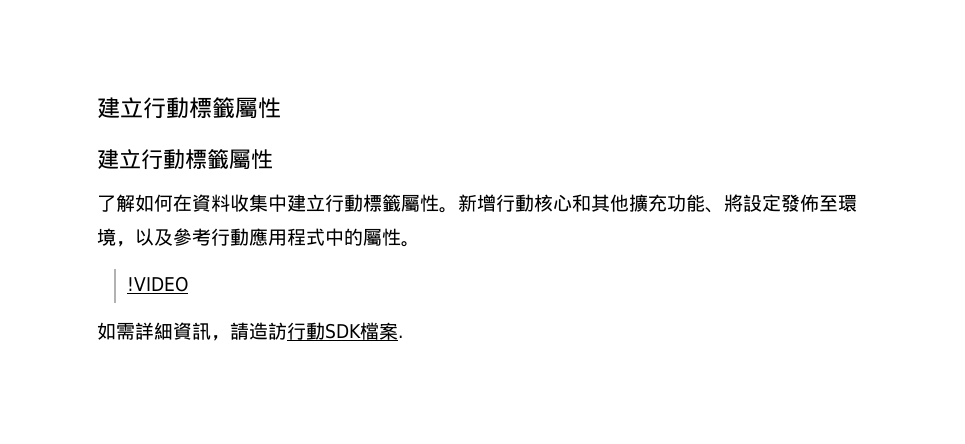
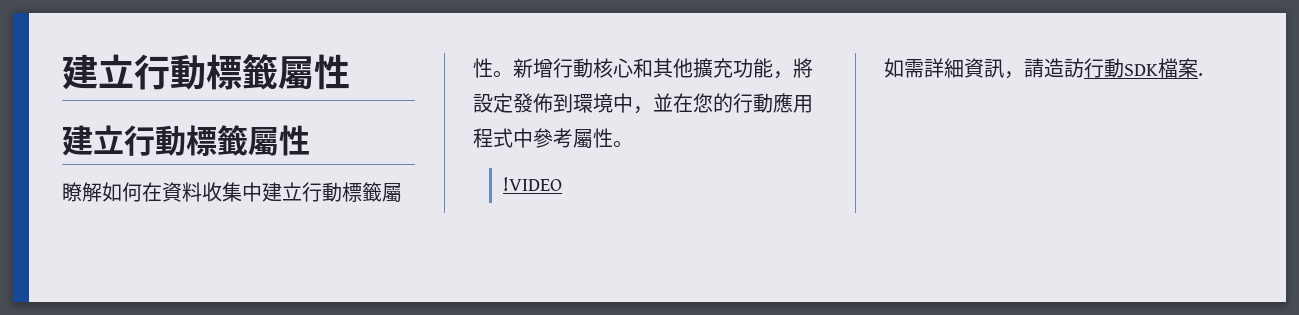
[97,195,116,212] 了 -> [62,182,82,202] 瞭
[705,207,724,213] 、 -> [773,71,793,79] ，
[819,194,857,212] [97,228,211,247] 至環境，以及參考 -> [553,93,733,114] 到環境中，並在您的
[344,228,363,246] 的 -> [533,128,573,148] 參考

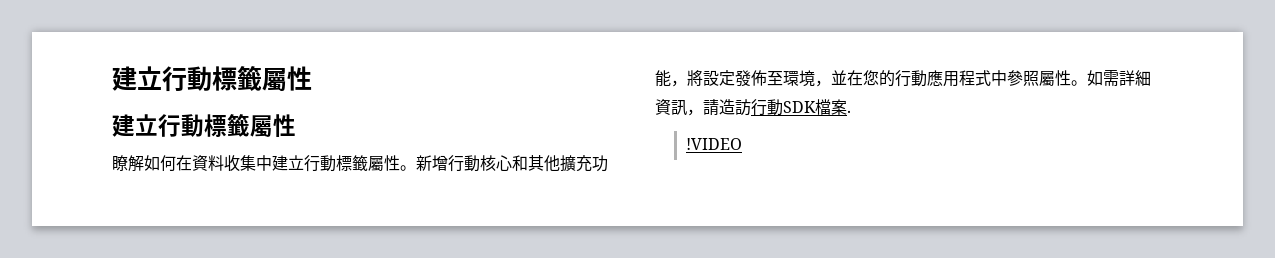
[553,93,633,113] 到環境中 -> [767,70,815,87] 至環境
[553,128,633,149] [503,177,563,191] 考屬性。 // !VIDEO // -> [1023,70,1087,86] 照屬性。
(1203, 74) none -> [685,138,742,150] // !VIDEO

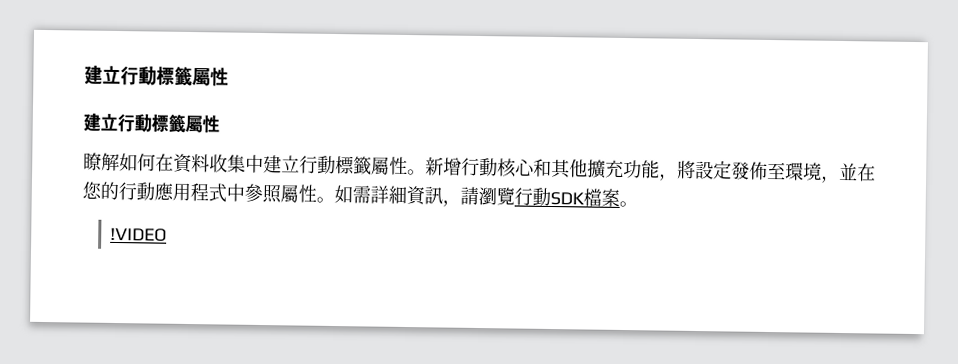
[719,99,751,116] 造訪 -> [478,186,515,206] 瀏覽
[847,110,851,113] . -> [619,200,638,208] 。

